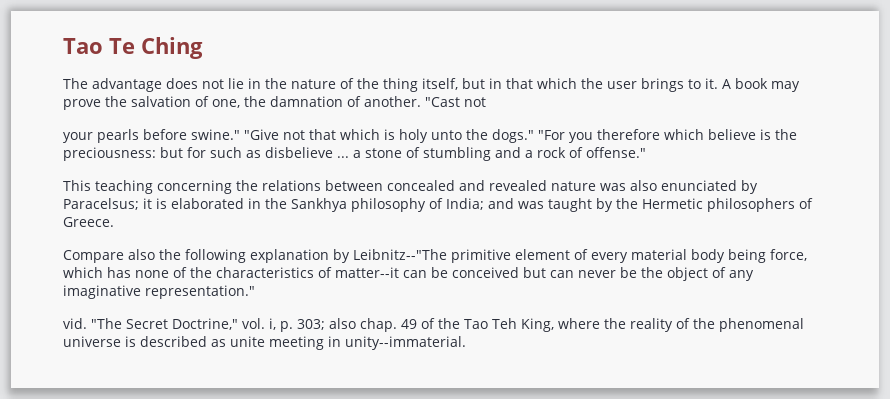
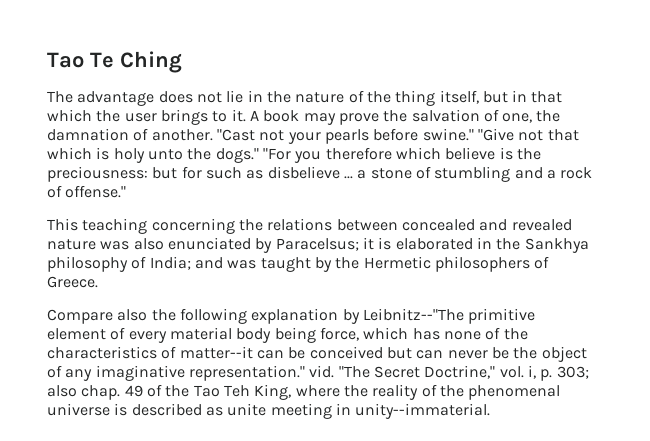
(486, 102) // -> (285, 135) none
(255, 292) // -> (305, 373) none

